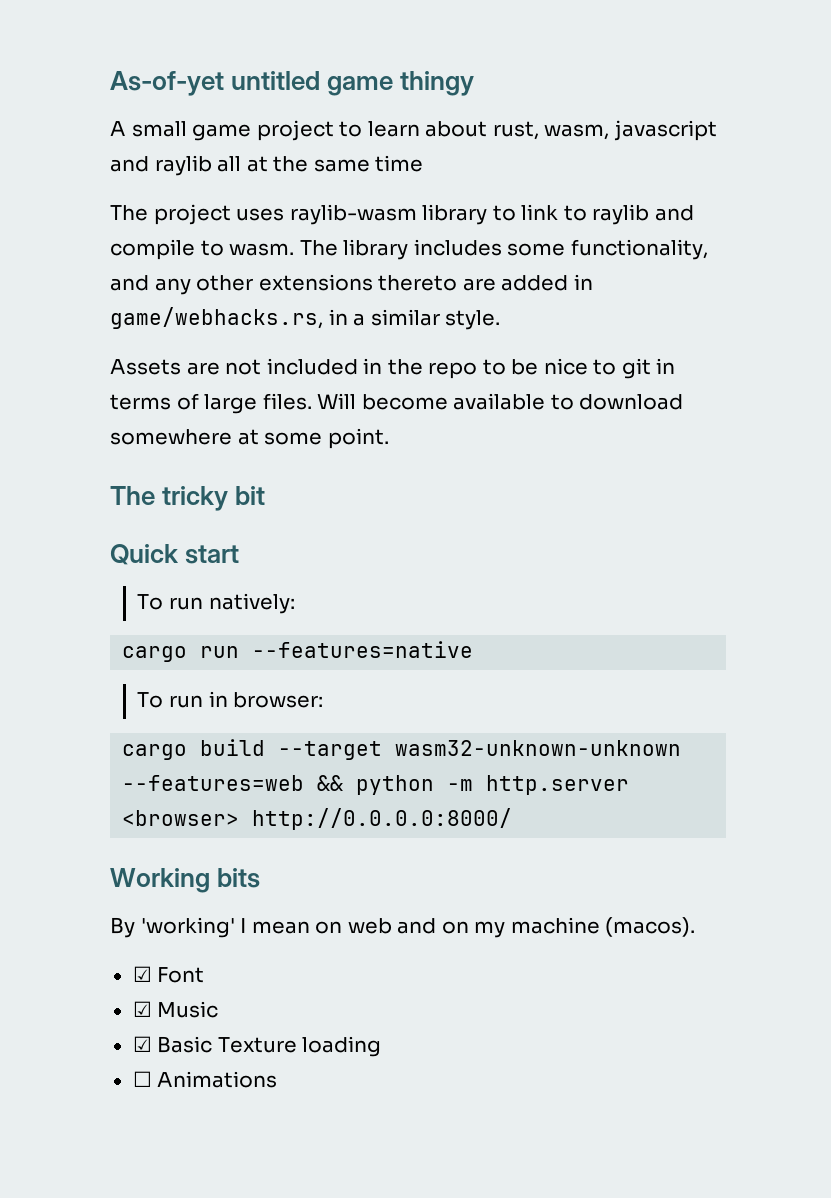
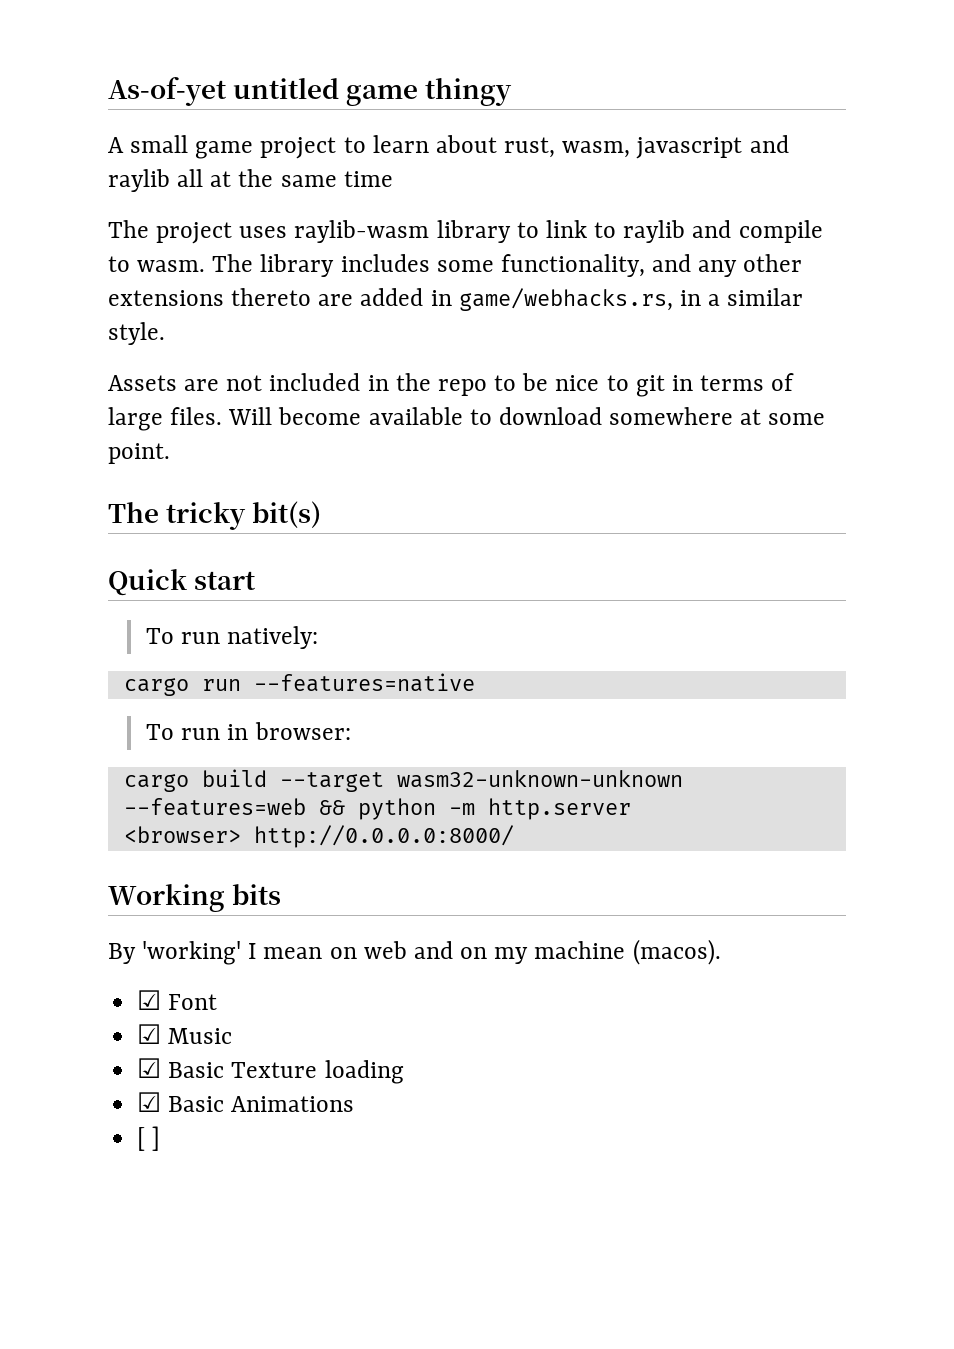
[235,486,266,505] bit -> [252,501,322,528] bit(s)
[132,1071,152,1087] ☐ -> [137,1092,225,1112] ☑ Basic
(278, 1079) none -> [137,1126,161,1151] // [ ]

